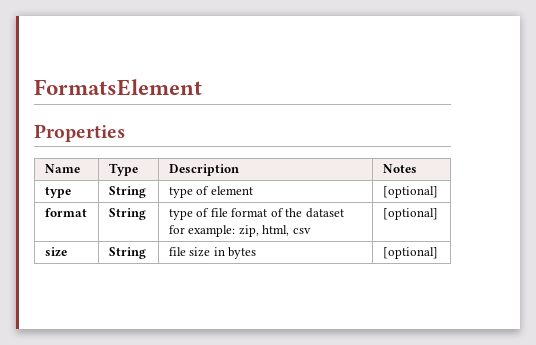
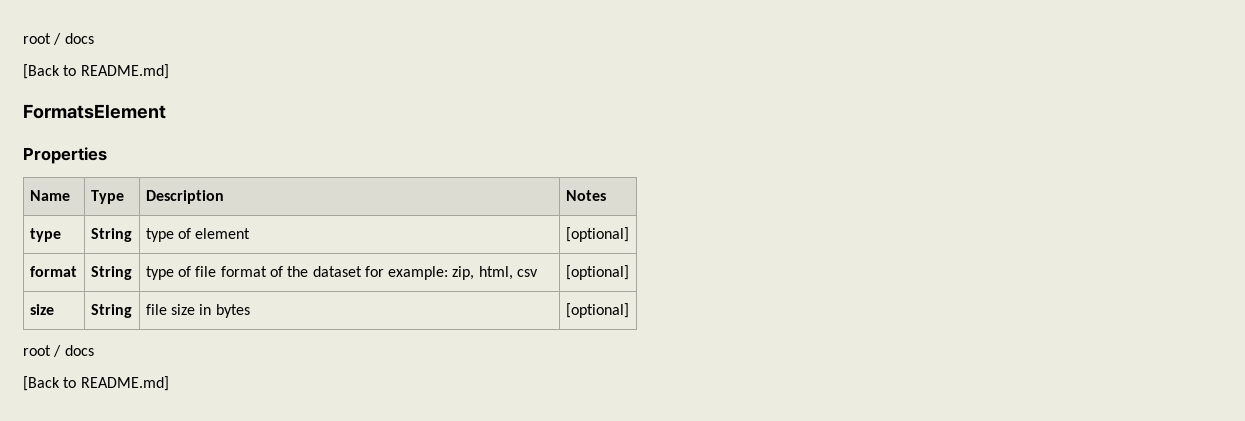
(34, 87) none -> [23,33,94,45] [23,64,169,79] root / docs // [Back to README.md] //
(438, 253) none -> [23,345,94,357] [23,376,169,391] // root / docs // [Back to README.md]

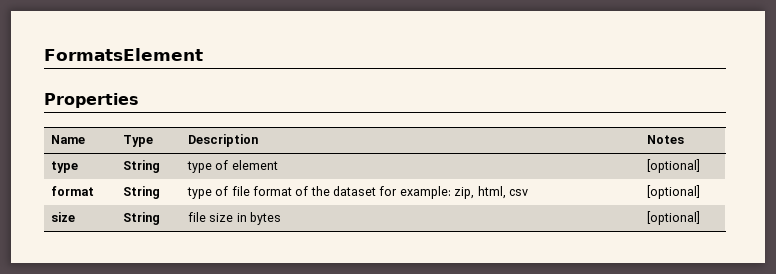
[23,33,94,45] [23,64,169,79] root / docs // [Back to README.md] // -> (44, 54) none
[23,345,94,357] [23,376,169,391] // root / docs // [Back to README.md] -> (700, 218) none

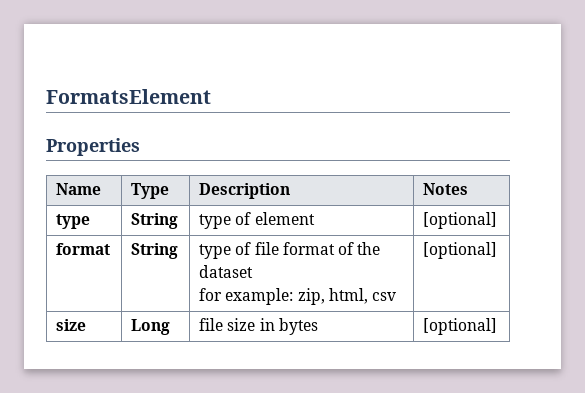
(377, 191) none -> (254, 271) //
[122,212,160,225] String -> [131,319,171,335] Long

